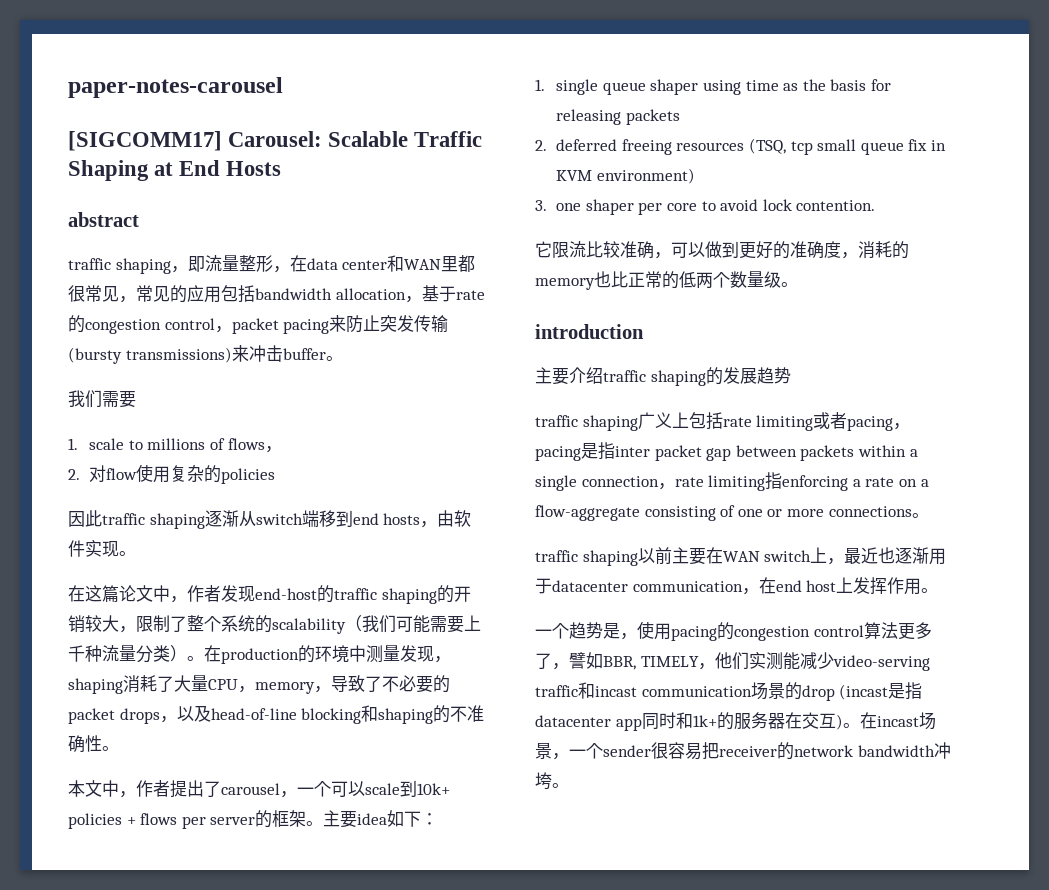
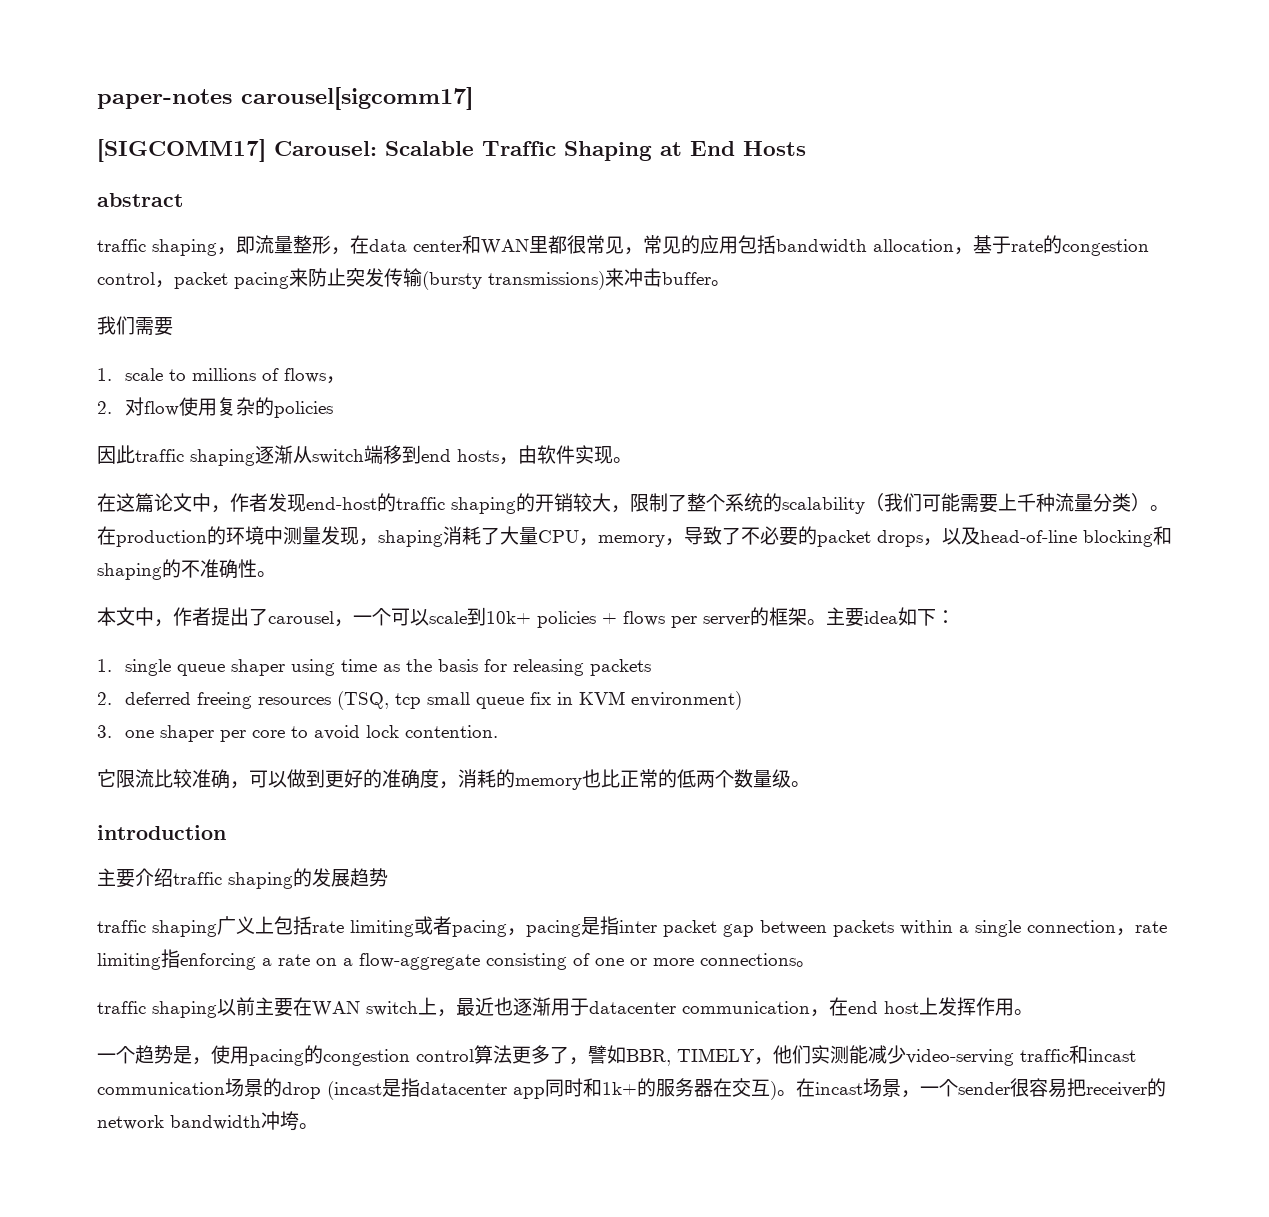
[68,77,283,98] paper-notes-carousel -> [97,87,473,110] paper-notes carousel[sigcomm17]

